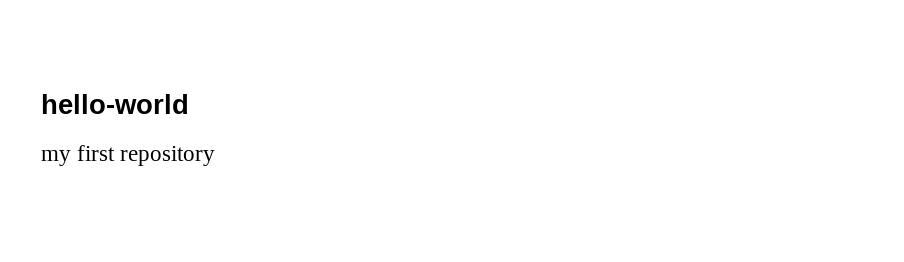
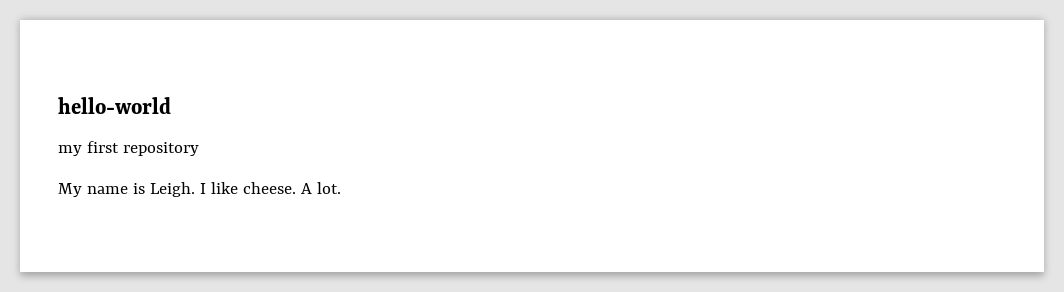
(216, 156) none -> [58,182,341,197] // My name is Leigh. I like cheese. A lot.

